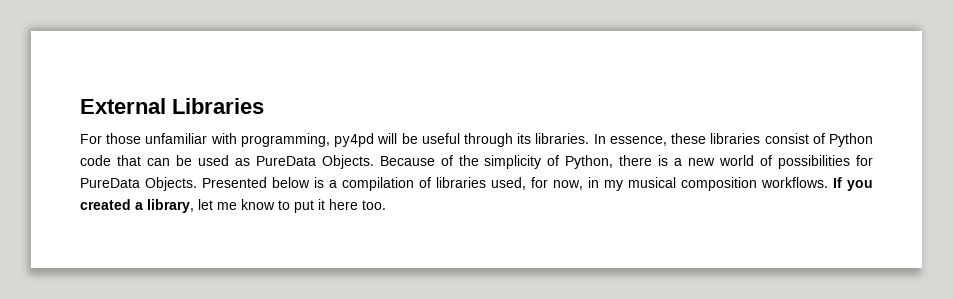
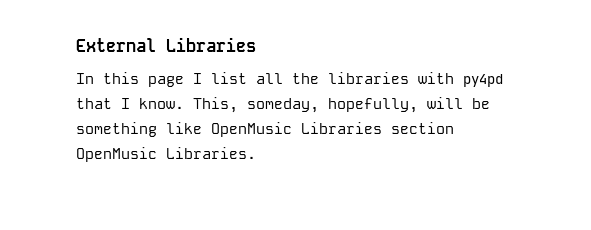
[80,133,873,147] [80,155,874,169] [80,177,873,191] [80,199,386,213] For those unfamiliar with programming, py4pd will be useful through its libraries. In essence, these libraries consist of Python code that can be used as PureData Objects. Because of the simplicity of Python, there is a new world of possibilities for PureData Objects. Presented below is a compilation of libraries used, for now, in my musical composition workflows. If you created a library, let me know to put it here too. -> [76,72,503,87] [76,97,490,113] [76,122,454,137] [76,147,256,162] In this page I list all the libraries with py4pd that I know. This, someday, hopefully, will be something like OpenMusic Libraries section OpenMusic Libraries.

